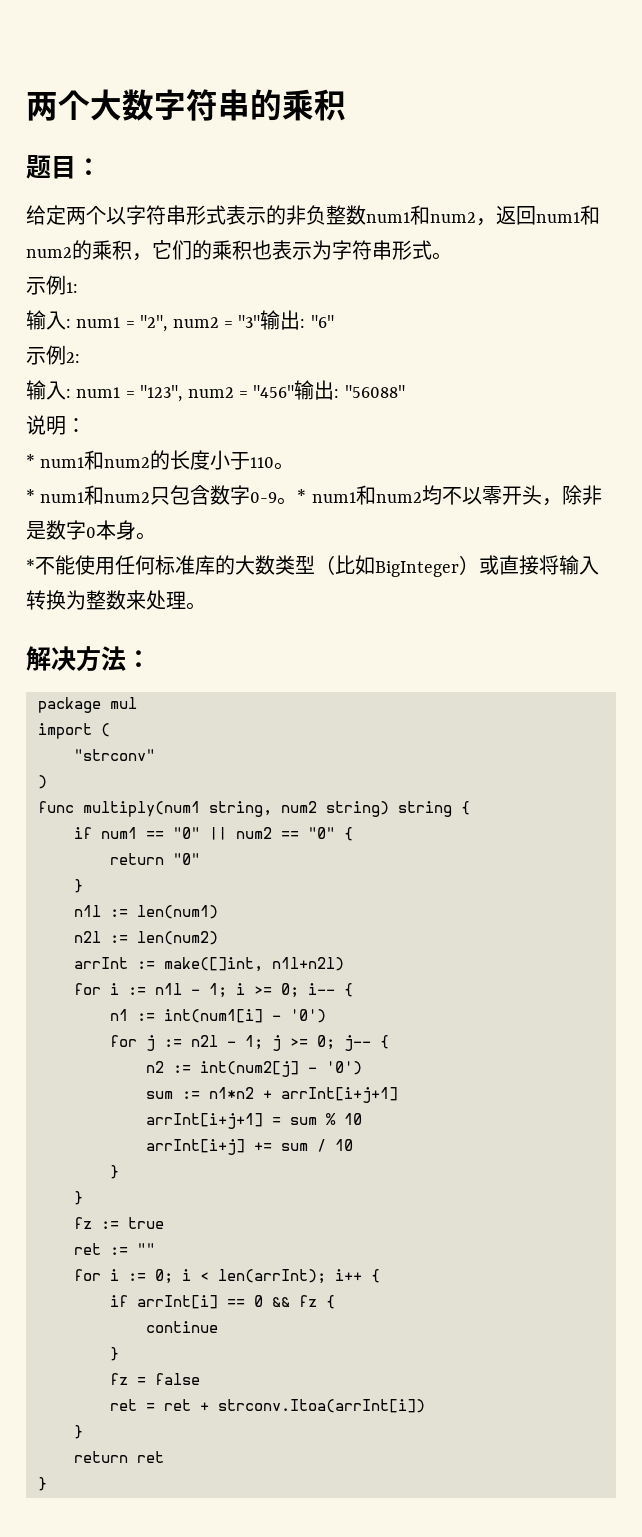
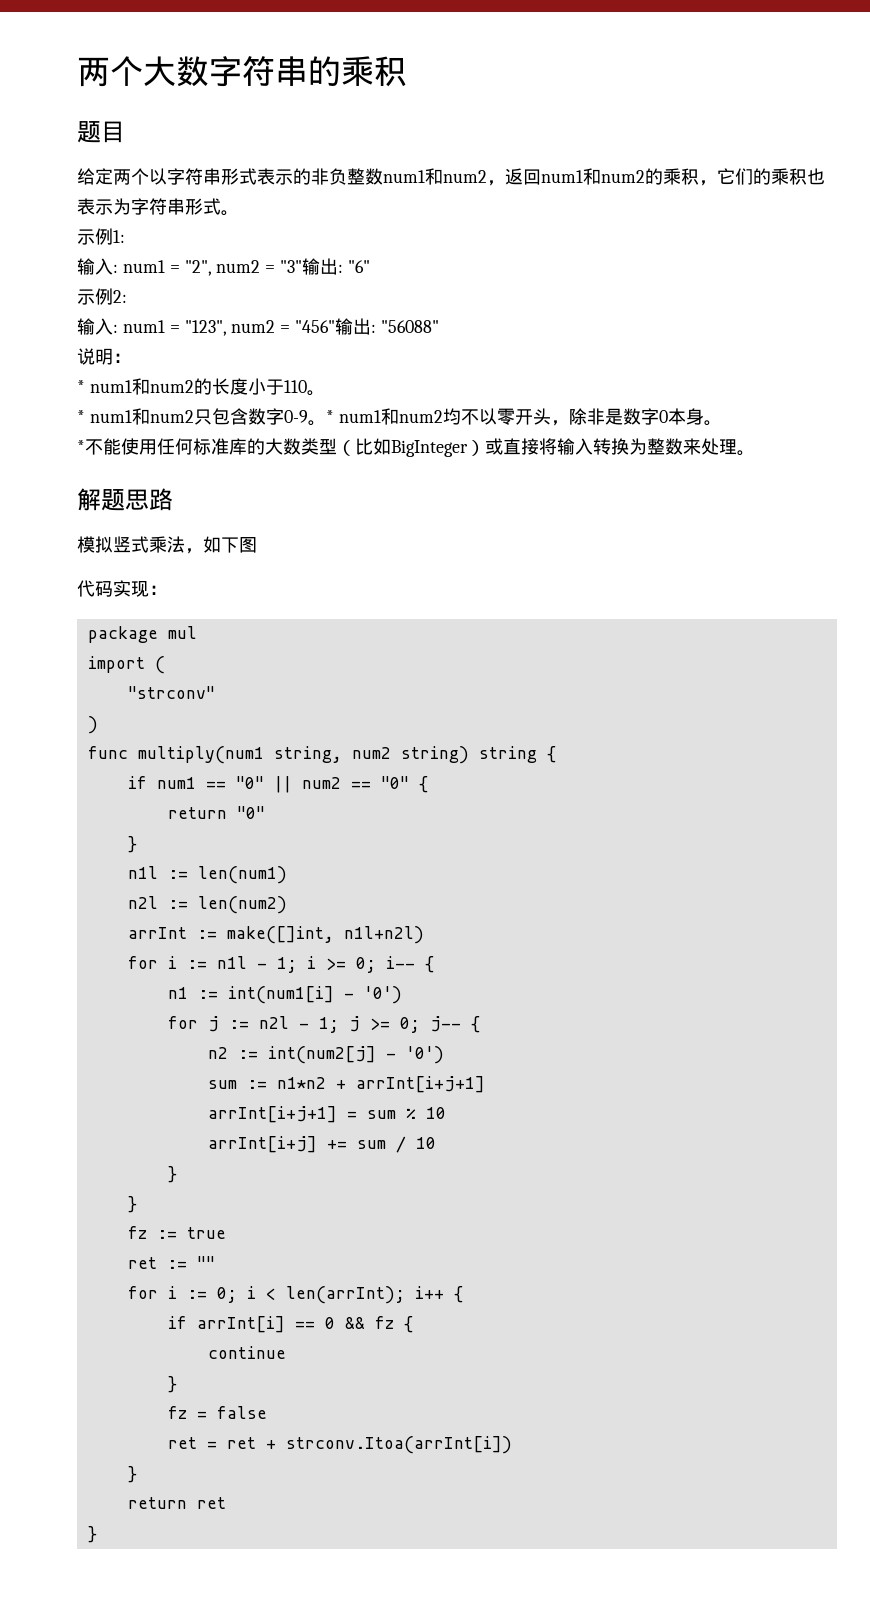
[76,158,101,176] ： -> (125, 132) none
[51,646,126,672] 决方法 -> [101,488,173,511] [77,536,257,554] [77,580,149,597] 题思路 // 模拟竖式乘法，如下图 // 代码实现

